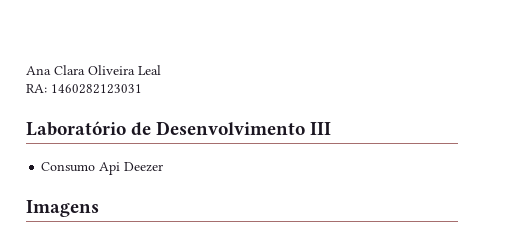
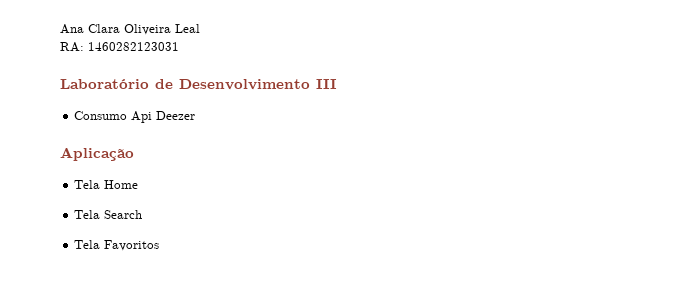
[26,200,99,217] Imagens -> [60,147,134,161] [74,180,139,189] [74,210,143,219] [74,240,160,251] Aplicação // Tela Home // Tela Search // Tela Favoritos

